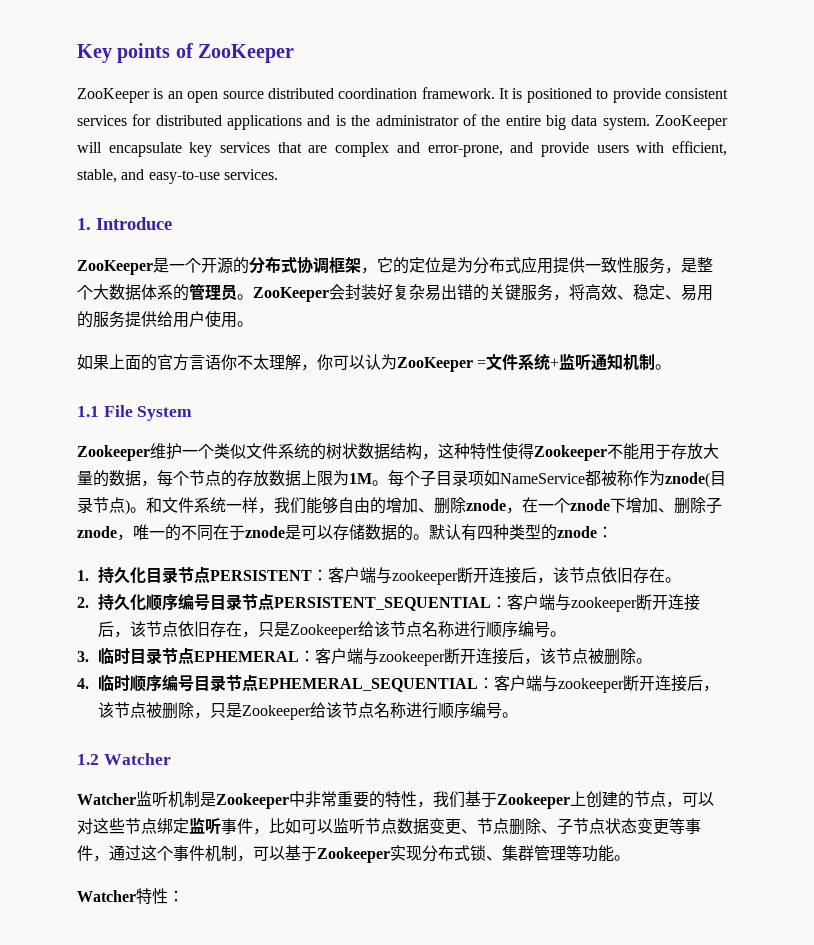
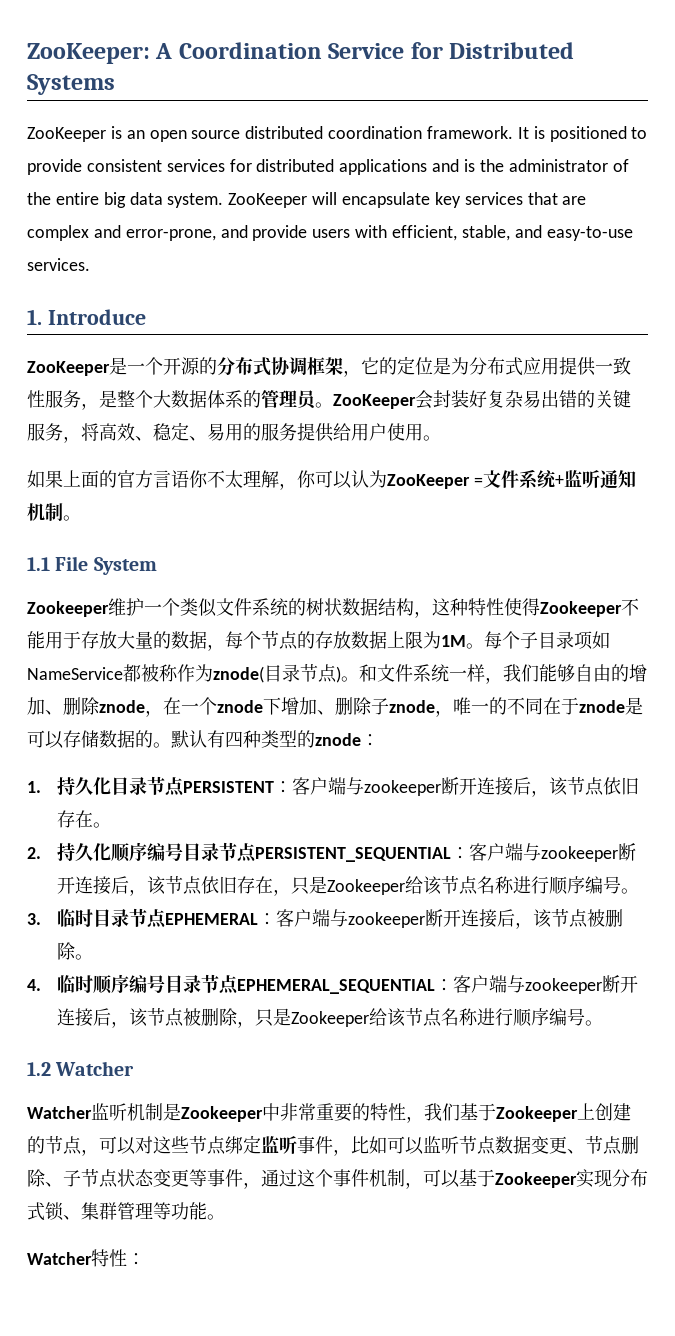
[77,43,295,63] Key points of ZooKeeper -> [27,42,575,64] [27,74,115,95] ZooKeeper: A Coordination Service for Distributed Systems

